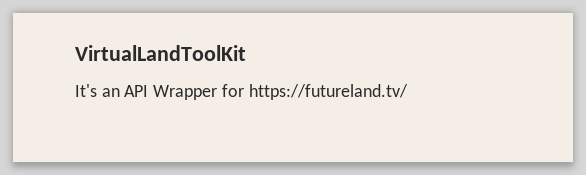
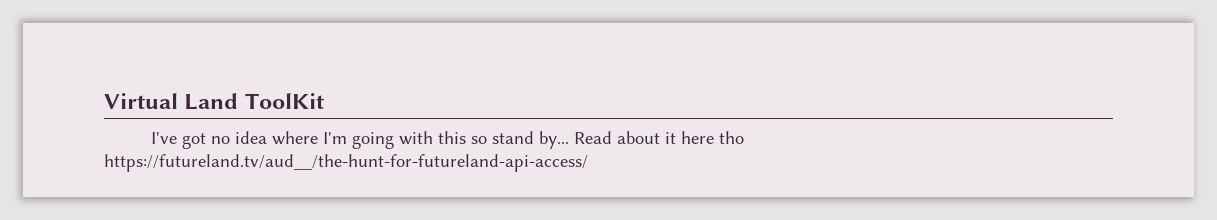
[75,45,246,61] [75,84,408,100] VirtualLandToolKit // It's an API Wrapper for https://futureland.tv/ -> [104,93,324,110] [150,131,744,149] [104,154,588,172] Virtual Land ToolKit // I've got no idea where I'm going with this so stand by... Read about it here tho https://futureland.tv/aud__/the-hunt-for-futureland-api-access/

